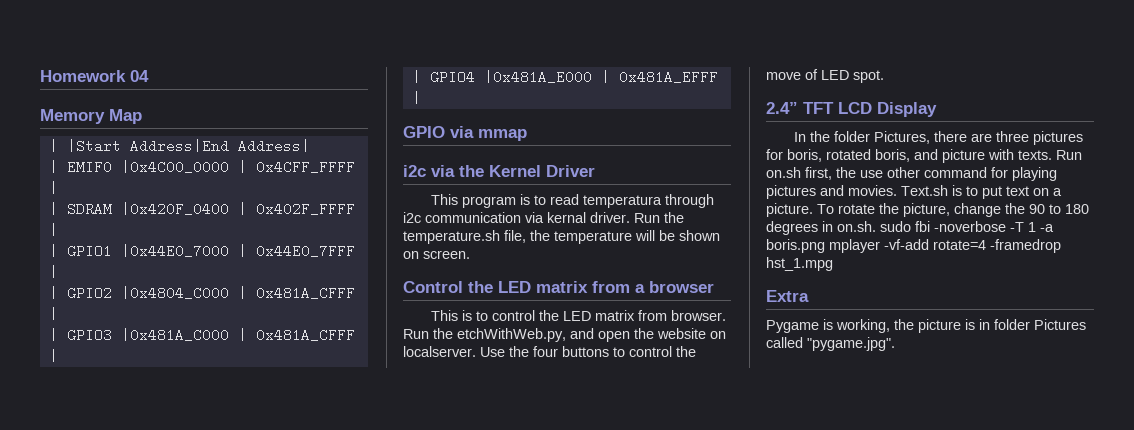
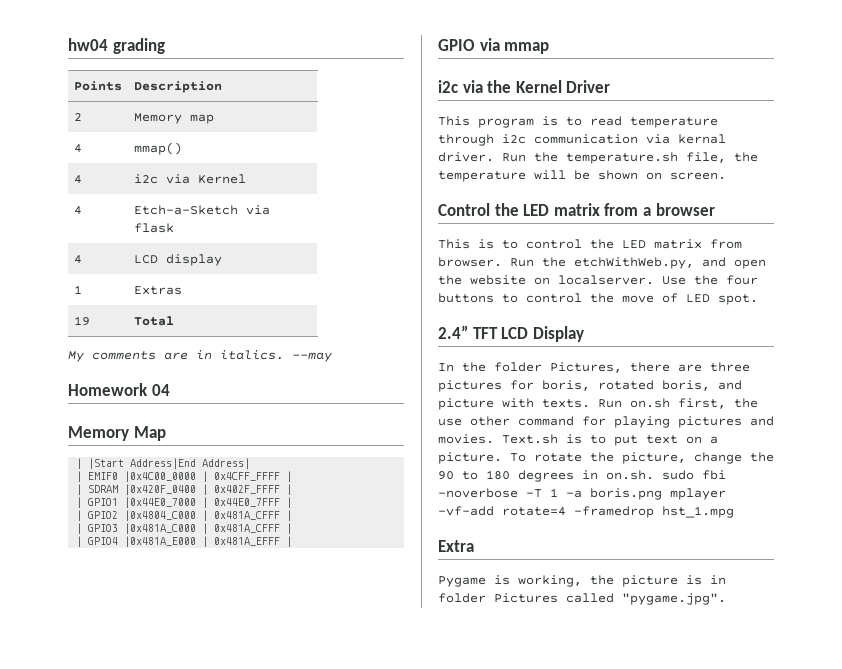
(40, 76) none -> [68,38,165,54] [73,81,122,91] [133,81,222,93] [73,113,82,121] [133,113,214,124] [73,144,82,153] [133,142,182,155] [73,175,82,184] [133,174,246,184] [73,206,82,215] [133,205,270,215] [133,223,174,233] [73,255,82,264] [133,254,222,266] [73,285,82,294] [133,286,182,295] [73,316,90,326] [133,316,174,326] [68,350,332,362] hw04 grading // Points | Description // 2 | Memory map // 4 | mmap() // 4 | i2c via Kernel // 4 | Etch-a-Sketch via flask // 4 | LCD display // 1 | Extras // 19 | Total // My comments are in italics. --may //
[582,195,662,208] temperatura -> [630,117,718,128] temperature

